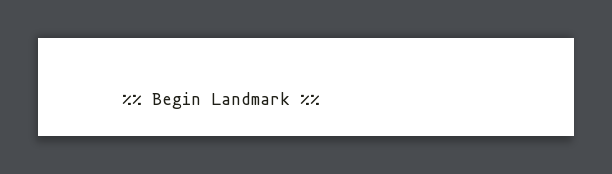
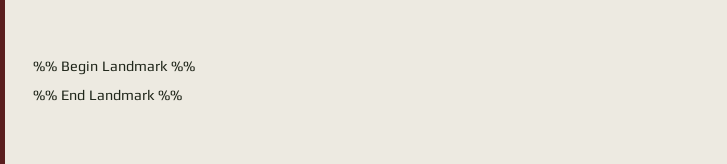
(320, 99) none -> [33,89,182,101] // %% End Landmark %%

